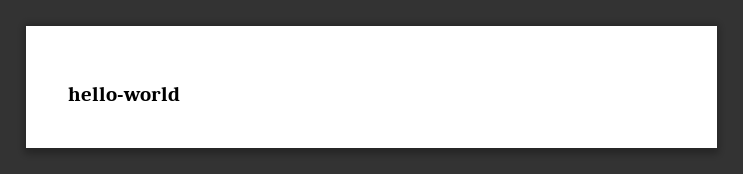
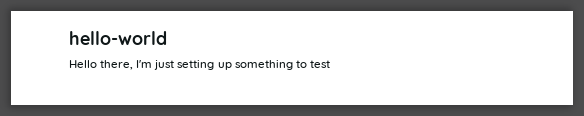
(180, 93) none -> [69,60,330,70] // Hello there, I'm just setting up something to test

